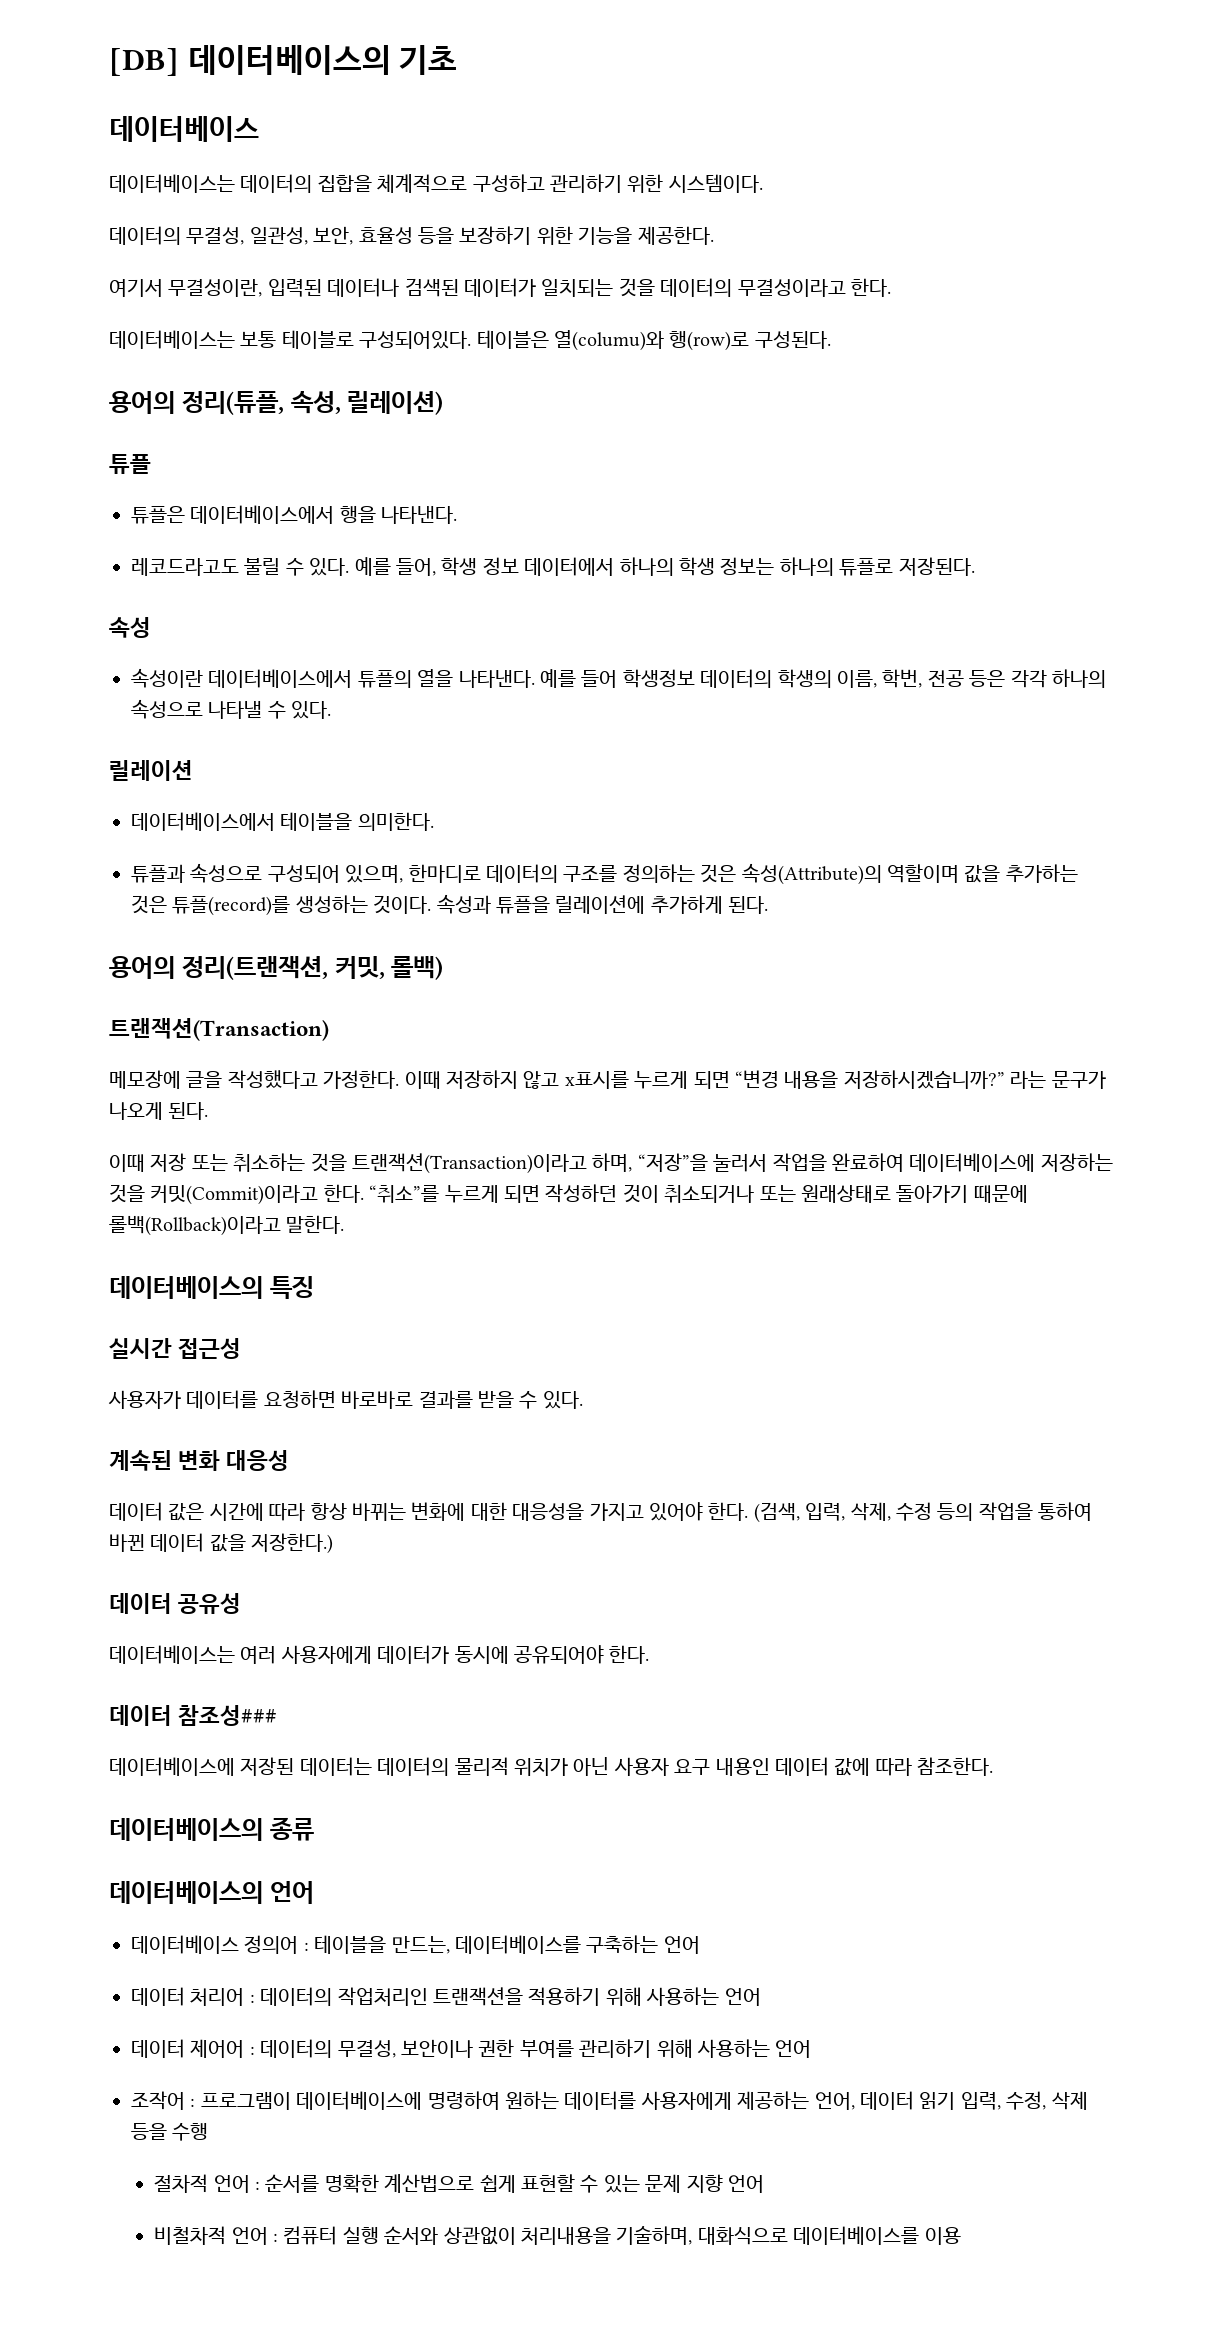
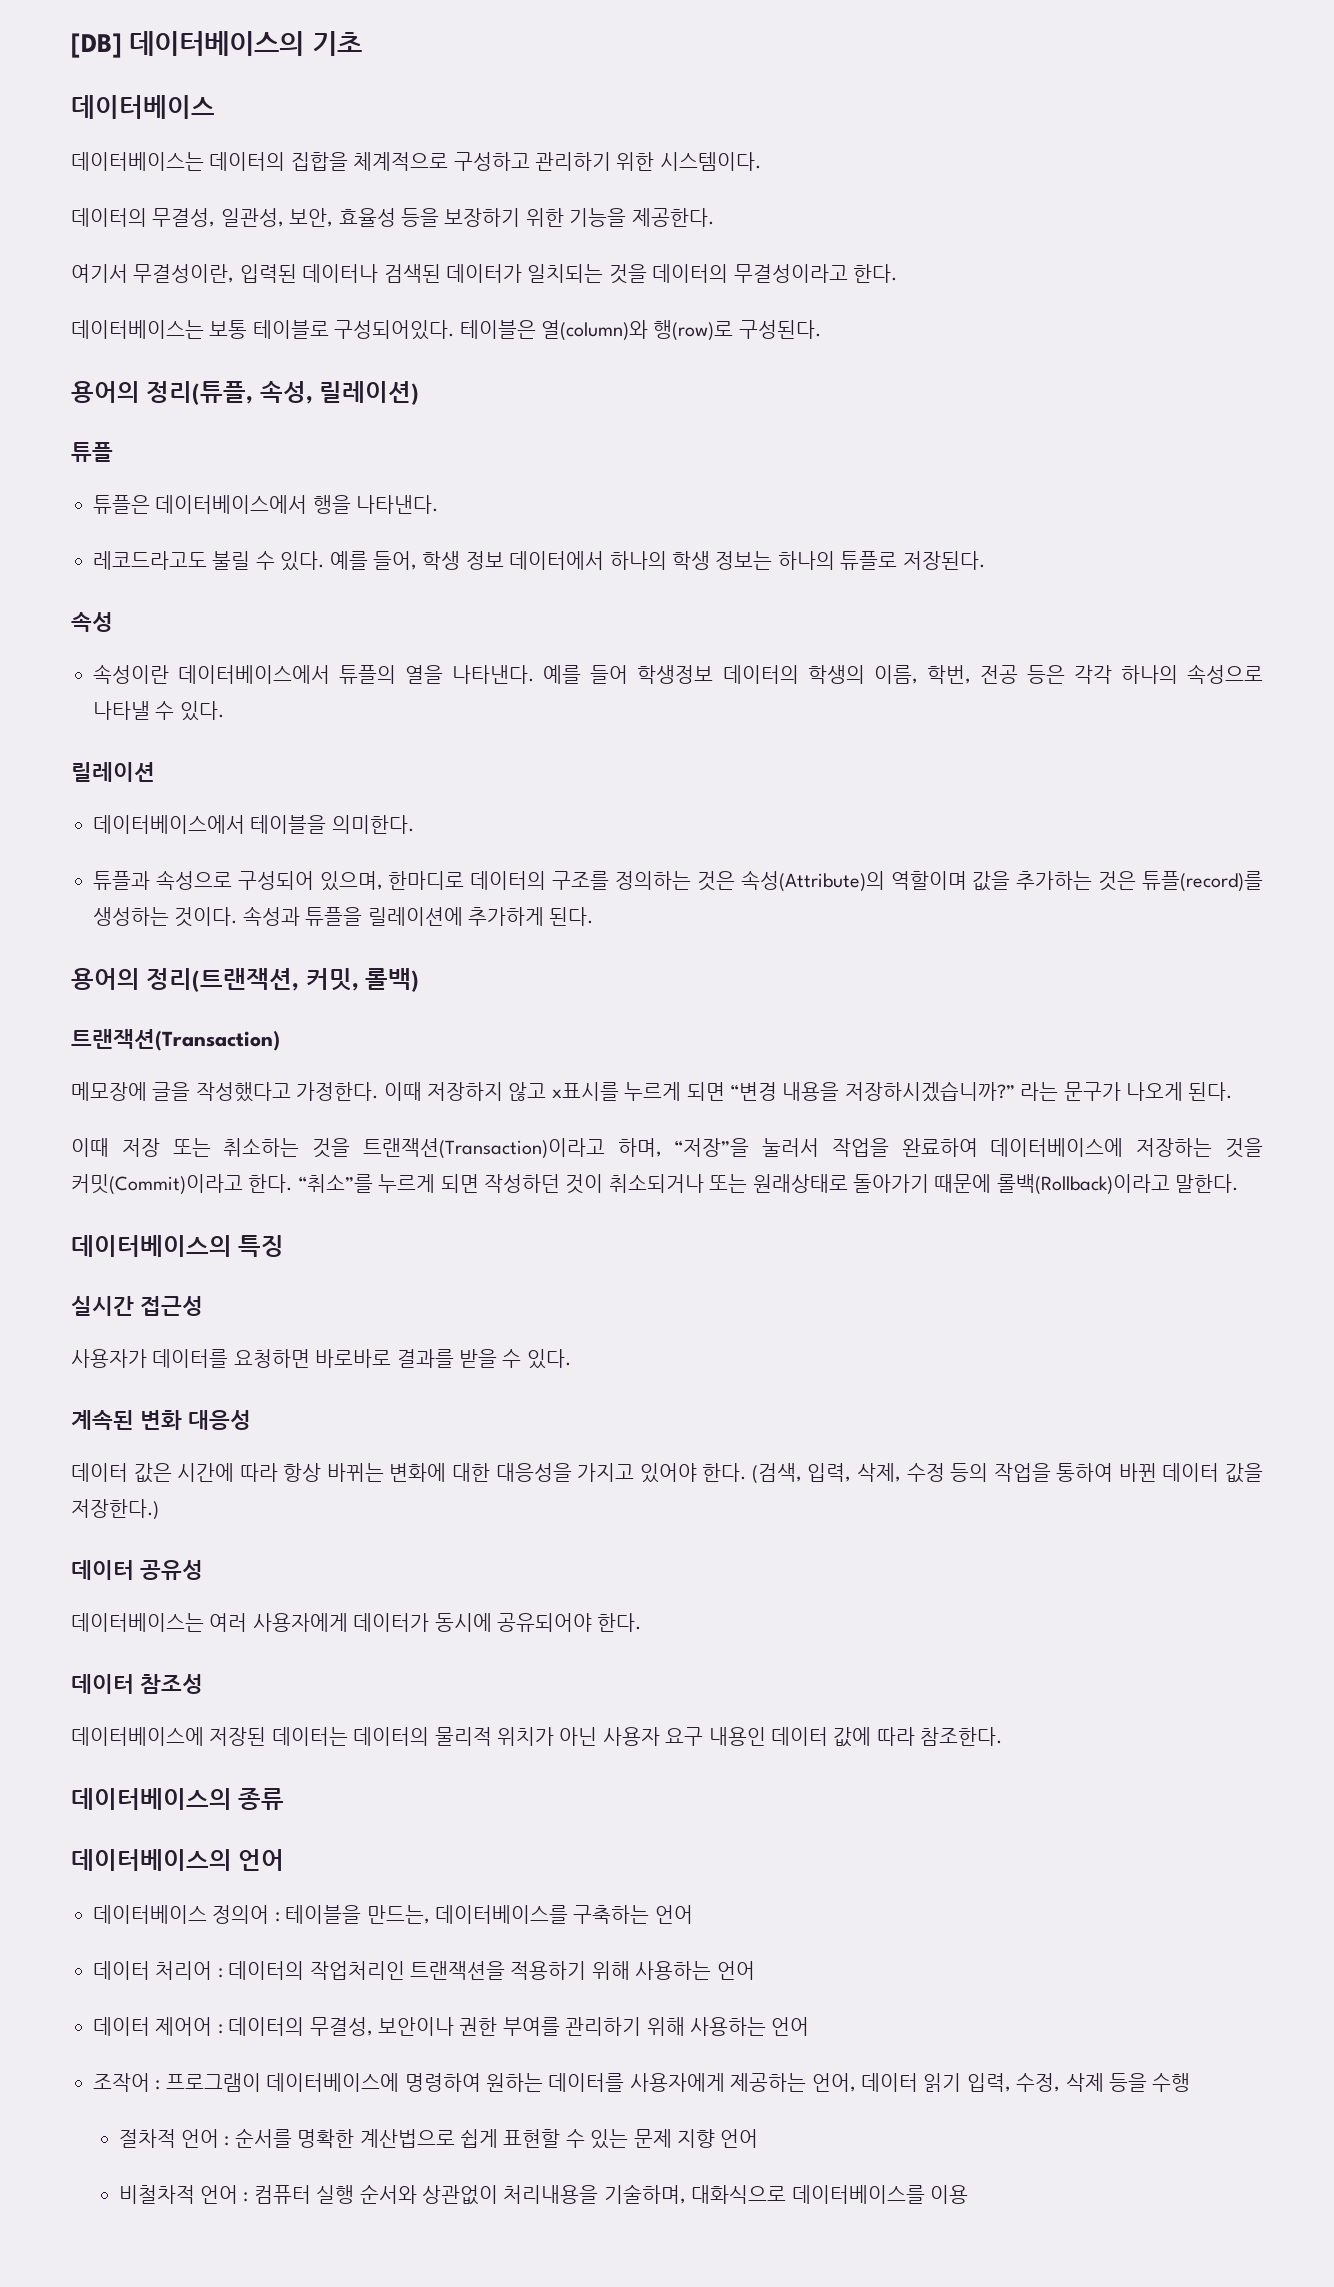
[554,330,664,351] 열(columu)와 -> [541,320,648,341] 열(column)와
[178,1705,278,1726] 참조성### -> [140,1674,203,1694] 참조성

